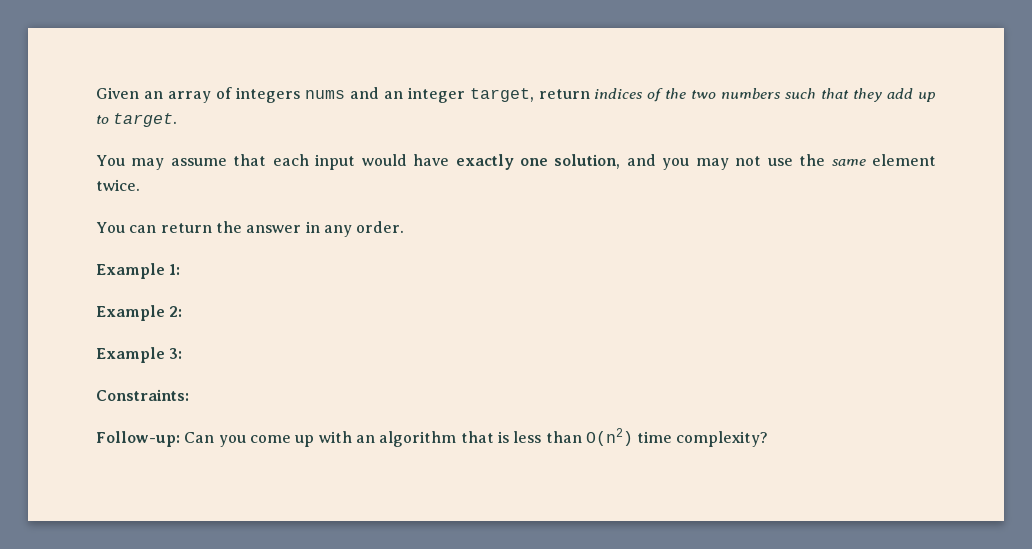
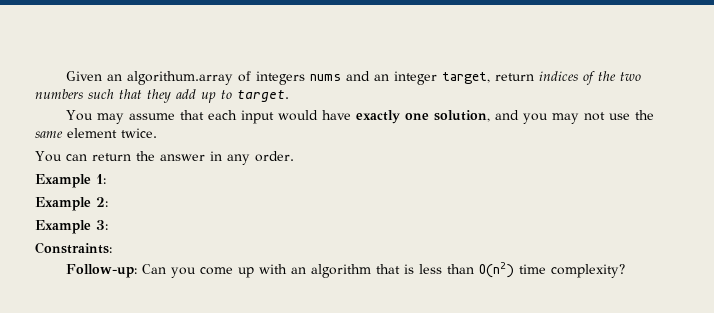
[167,91,211,103] array -> [127,71,234,85] algorithum.array

